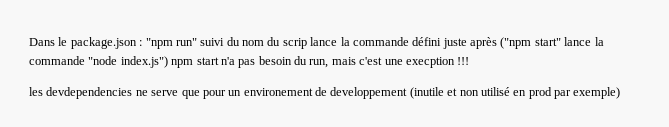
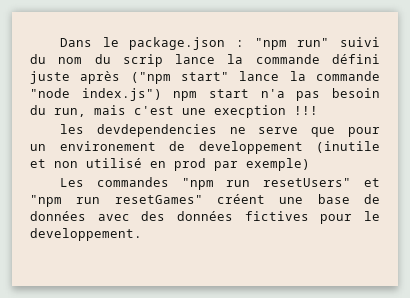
(621, 93) none -> [60,177,380,190] [30,194,380,207] [30,211,380,224] [30,228,142,241] // Les commandes "npm run resetUsers" et "npm run resetGames" créent une base de données avec des données fictives pour le developpement.

